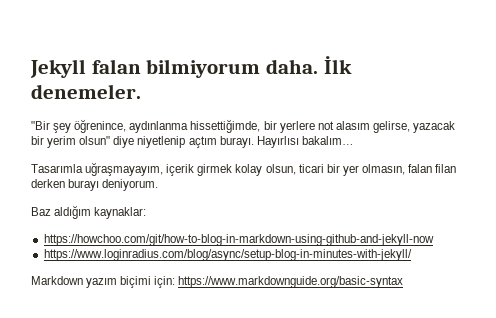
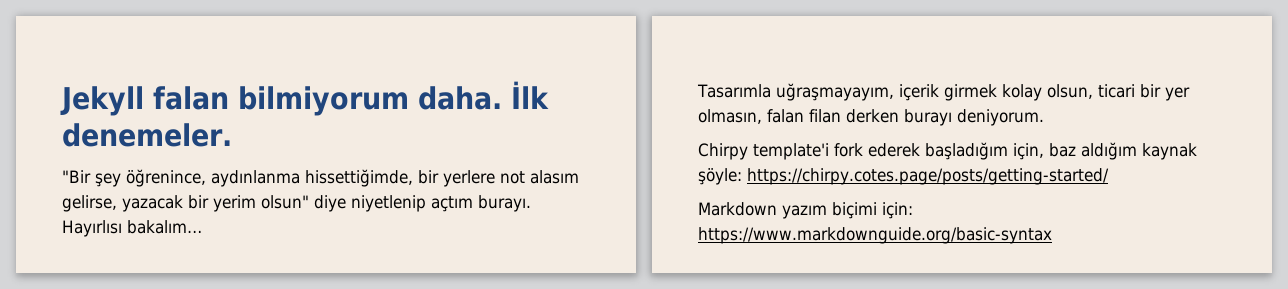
[31,205,147,219] [43,234,434,246] [43,249,412,261] Baz aldığım kaynaklar: // https://howchoo.com/git/how-to-blog-in-markdown-using-github-and-jekyll-now // https://www.loginradius.com/blog/async/setup-blog-in-minutes-with-jekyll/ -> [698,142,1197,160] [698,168,1109,185] Chirpy template'i fork ederek başladığım için, baz aldığım kaynak şöyle: https://chirpy.cotes.page/posts/getting-started/

